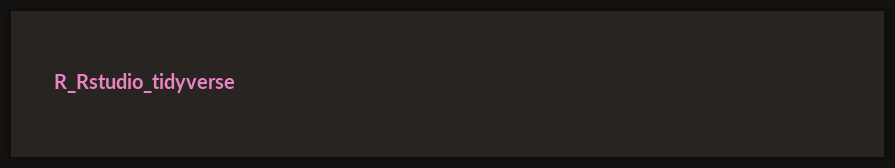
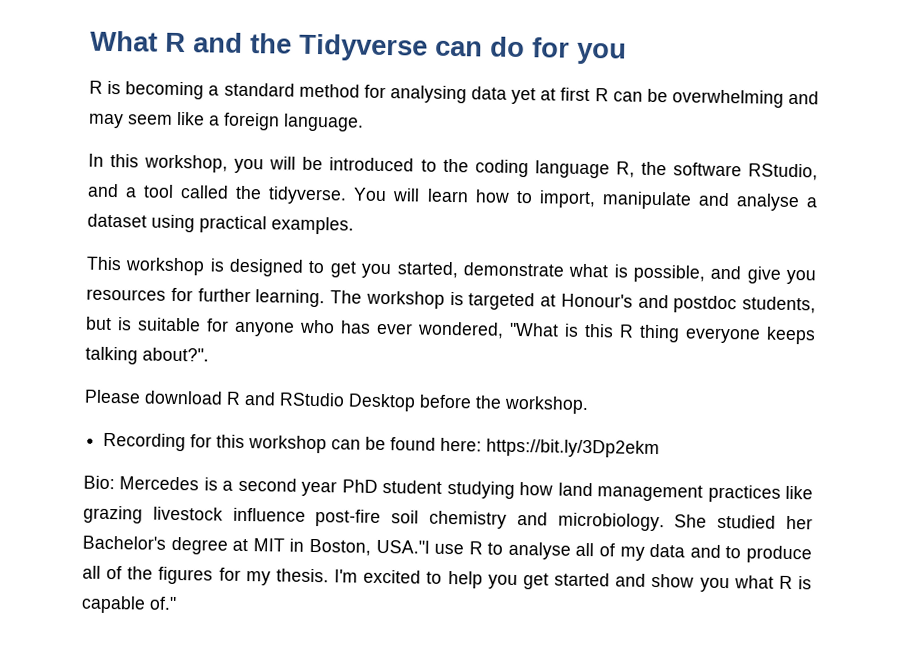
[54,73,235,93] R_Rstudio_tidyverse -> [90,30,627,65] [89,80,819,108] [88,111,364,132] [88,153,818,181] [87,183,819,212] [87,213,354,235] [86,256,817,285] [86,287,816,314] [85,316,816,345] [85,346,209,365] [84,389,589,415] [103,432,661,459] [83,475,813,503] [83,505,813,532] [82,535,813,564] [82,565,812,593] [81,595,177,614] What R and the Tidyverse can do for you // R is becoming a standard method for analysing data yet at first R can be overwhelming and may seem like a foreign language. // In this workshop, you will be introduced to the coding language R, the software RStudio, and a tool called the tidyverse. You will learn how to import, manipulate and analyse a dataset using practical examples. // This workshop is designed to get you started, demonstrate what is possible, and give you resources for further learning. The workshop is targeted at Honour's and postdoc students, but is suitable for anyone who has ever wondered, "What is this R thing everyone keeps talking about?". // Please download R and RStudio Desktop before the workshop. // Recording for this workshop can be found here: https://bit.ly/3Dp2ekm // Bio: Mercedes is a second year PhD student studying how land management practices like grazing livestock influence post-fire soil chemistry and microbiology. She studied her Bachelor's degree at MIT in Boston, USA."I use R to analyse all of my data and to produce all of the figures for my thesis. I'm excited to help you get started and show you what R is capable of."

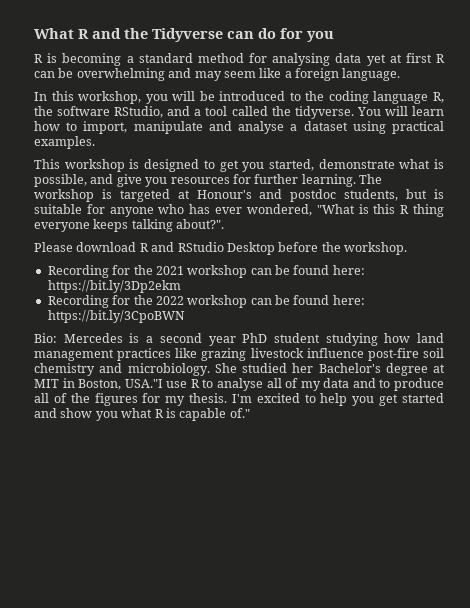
[216,434,246,449] this -> [133,265,184,275] the 2021
(661, 448) none -> [47,295,365,308] [47,310,185,323] // Recording for the 2022 workshop can be found here: https://bit.ly/3CpoBWN

